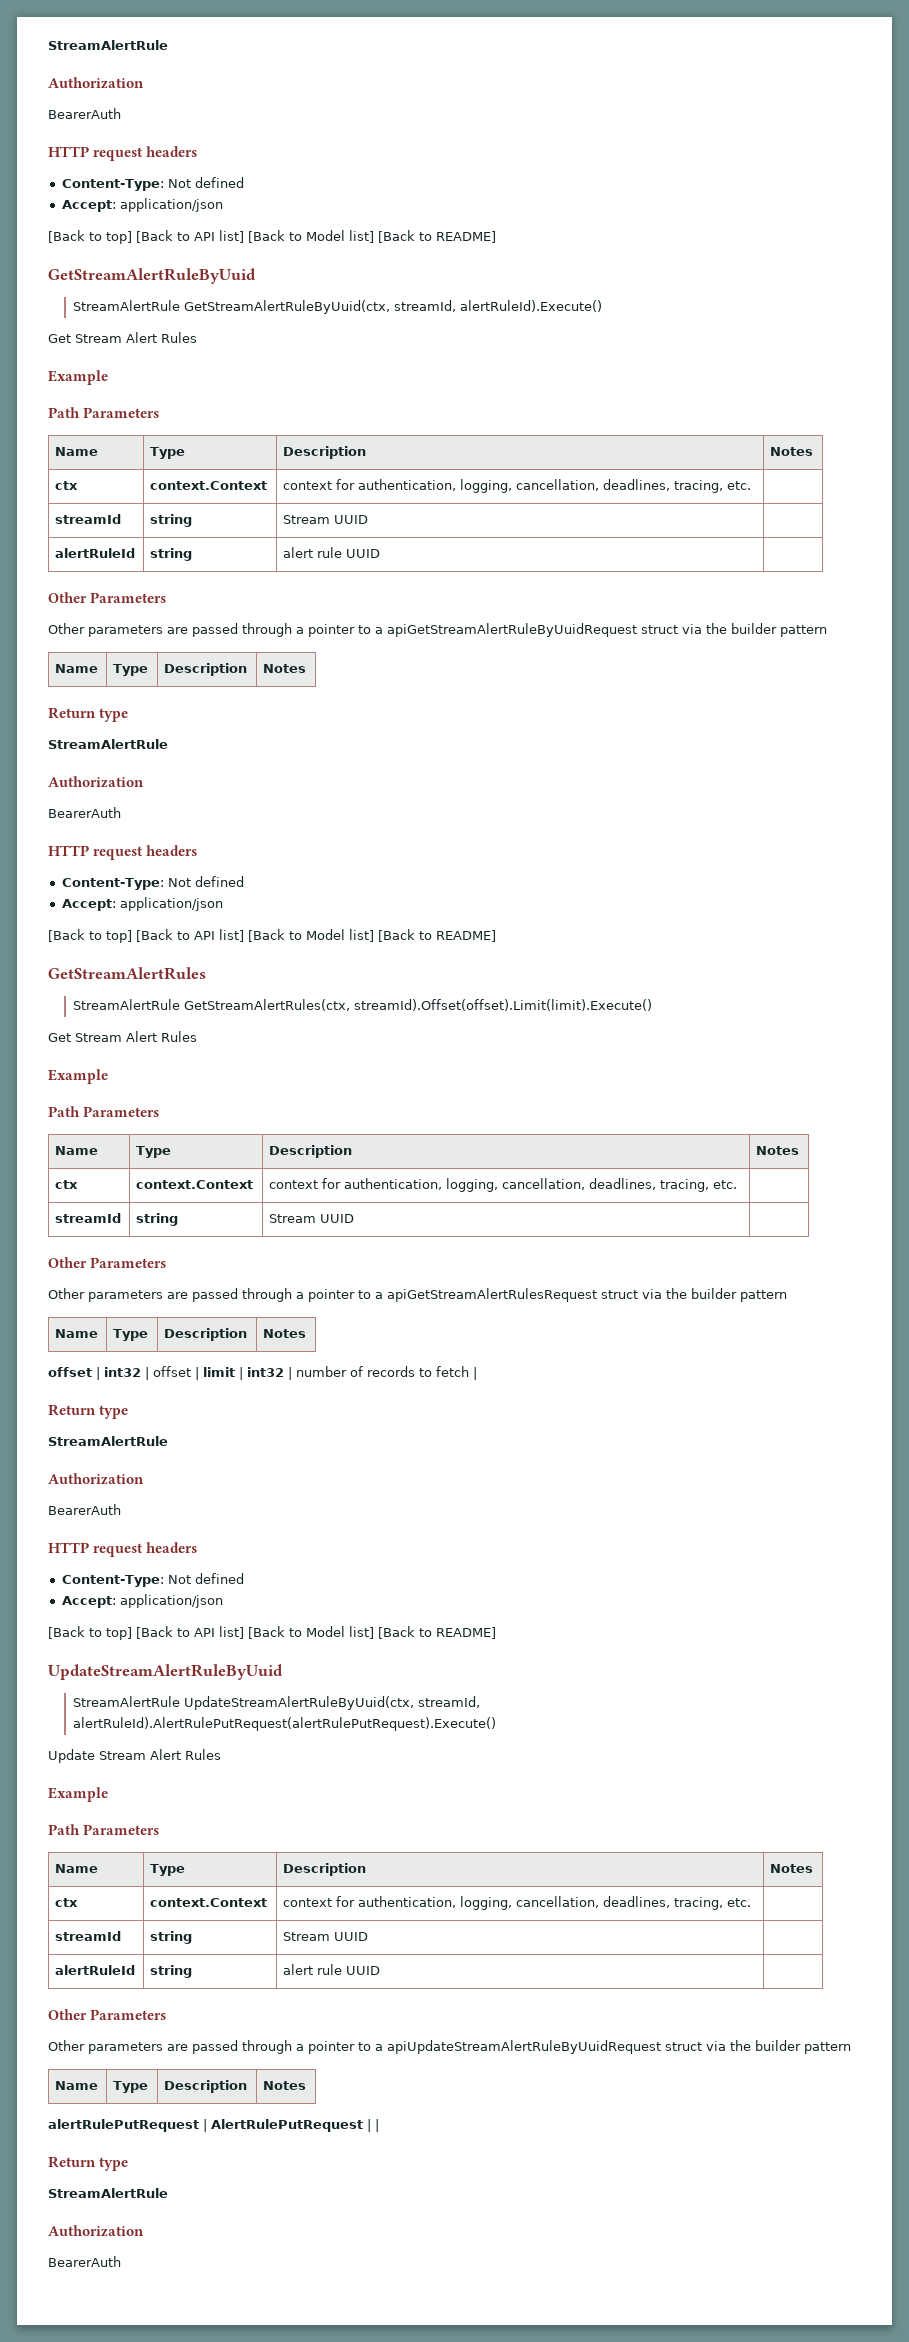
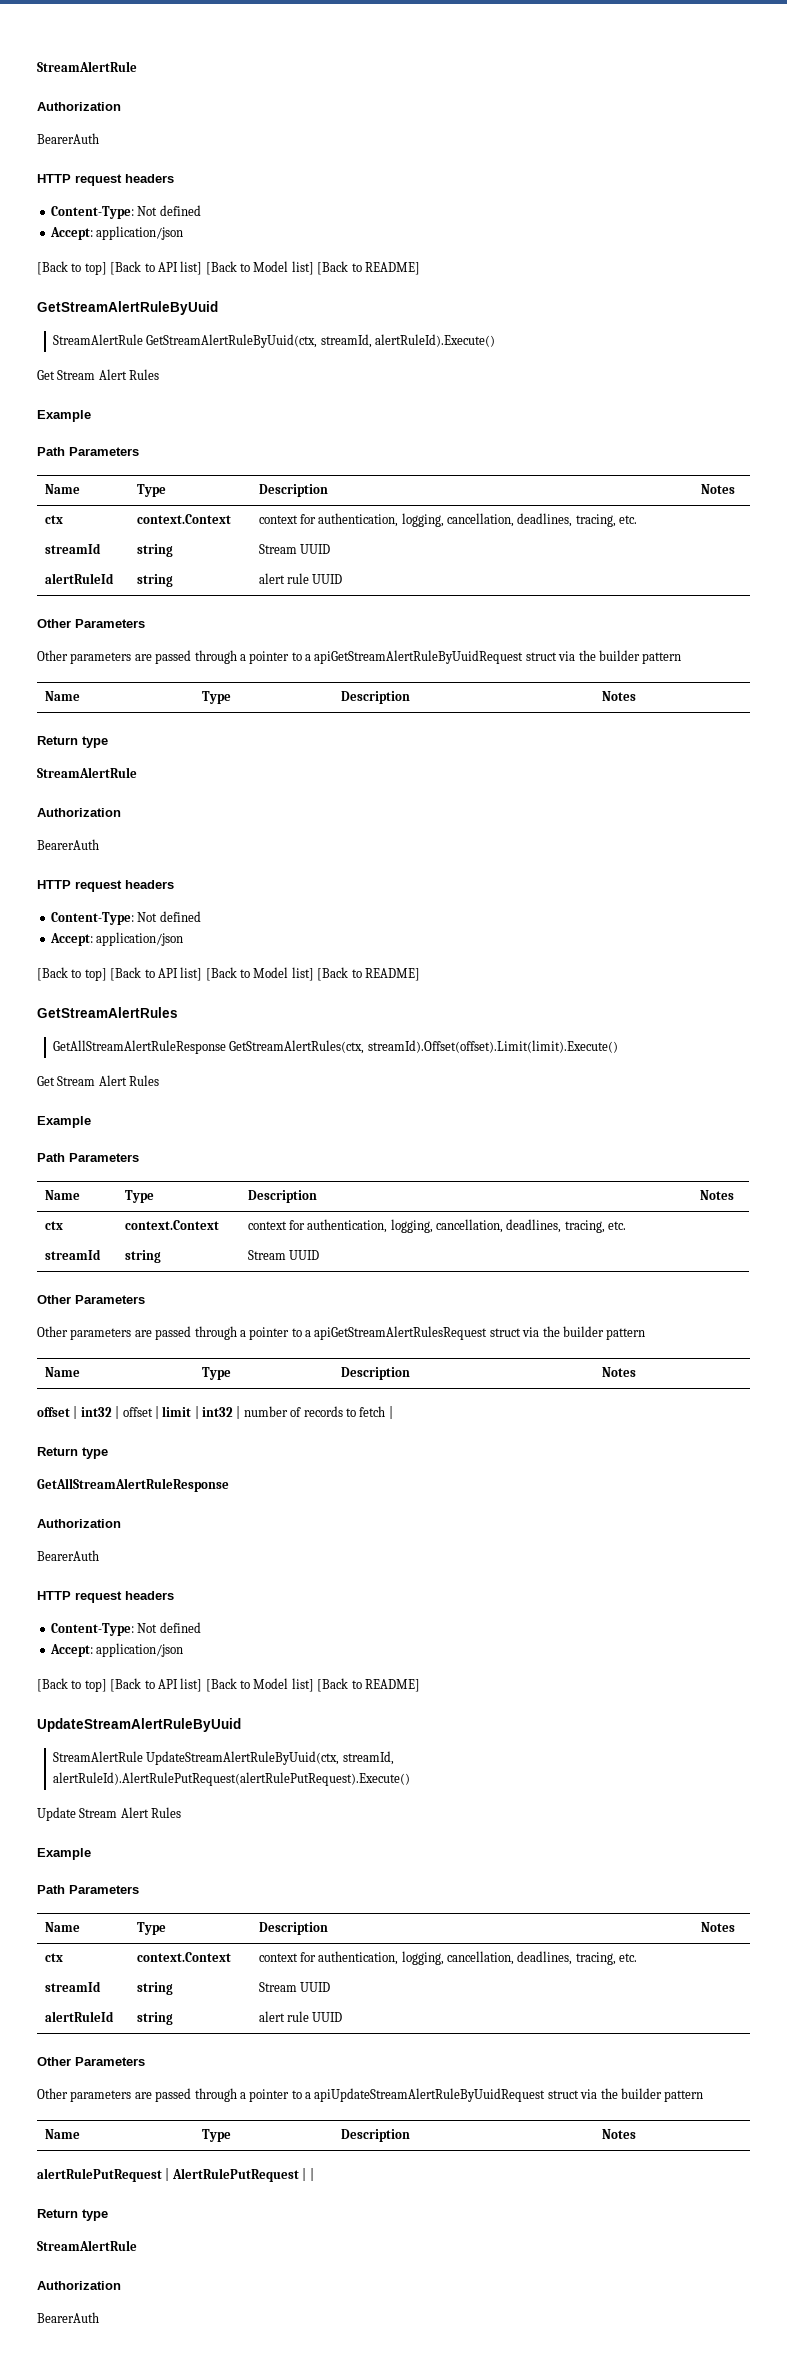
[72,999,180,1010] StreamAlertRule -> [52,1040,226,1054] GetAllStreamAlertRuleResponse
[48,1436,168,1446] StreamAlertRule -> [37,1478,229,1492] GetAllStreamAlertRuleResponse

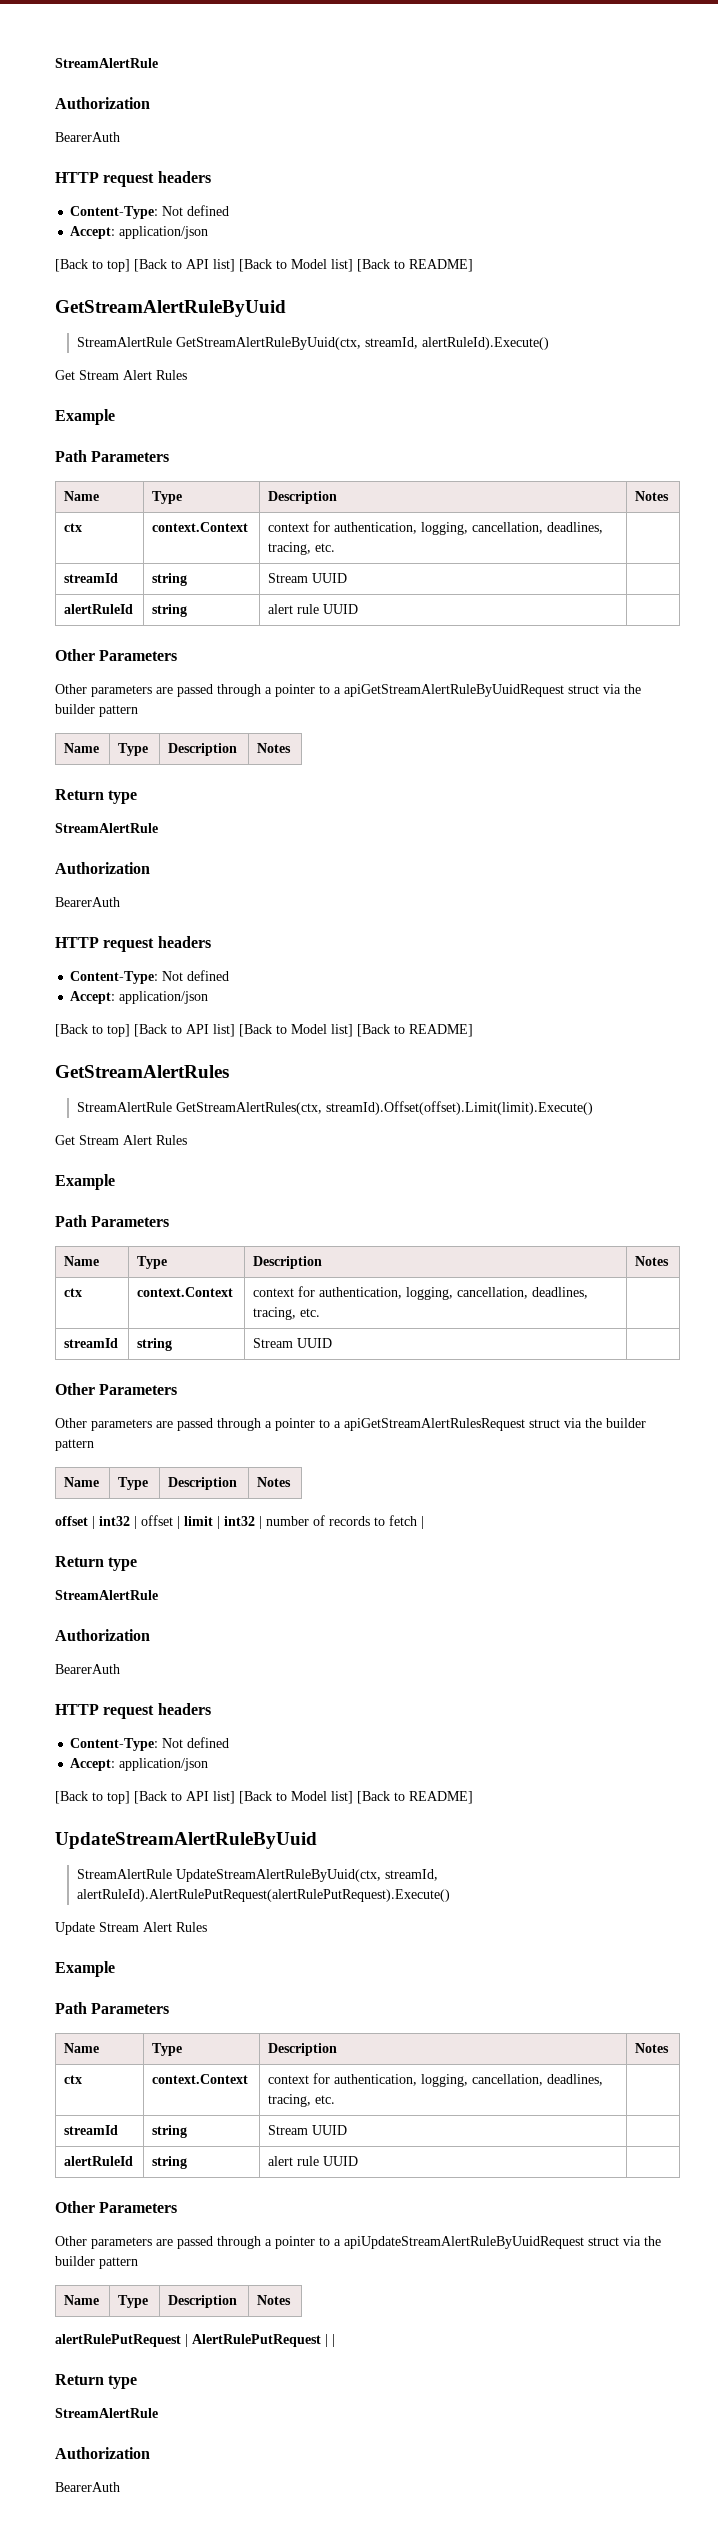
[52,1040,226,1054] GetAllStreamAlertRuleResponse -> [76,1102,172,1112] StreamAlertRule
[37,1478,229,1492] GetAllStreamAlertRuleResponse -> [55,1590,158,1600] StreamAlertRule

